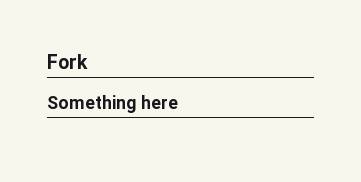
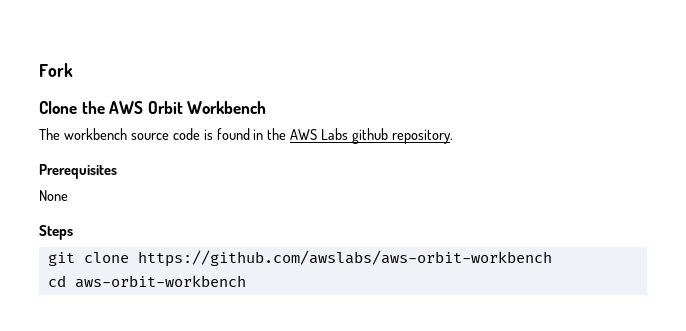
[47,95,178,113] Something here -> [39,101,267,114] [39,128,454,144] [39,164,117,179] [39,190,68,201] [39,225,73,240] [47,250,552,267] [47,275,246,288] Clone the AWS Orbit Workbench // The workbench source code is found in the AWS Labs github repository. // Prerequisites // None // Steps // git clone https://github.com/awslabs/aws-orbit-workbench // cd aws-orbit-workbench

